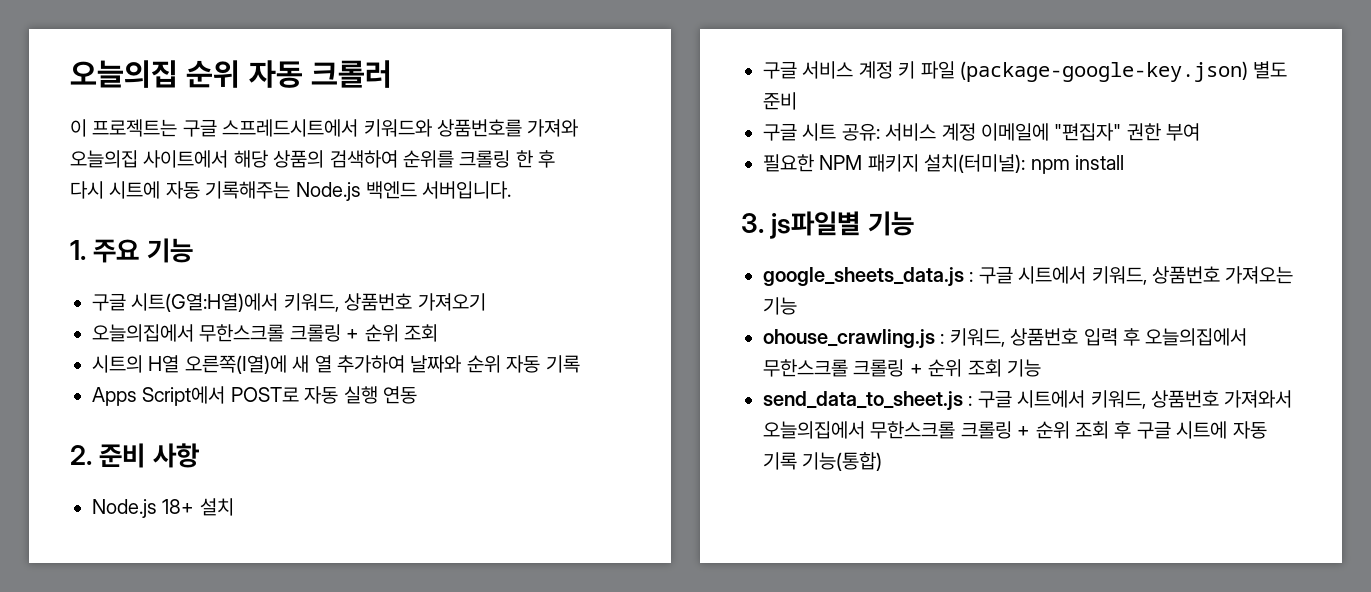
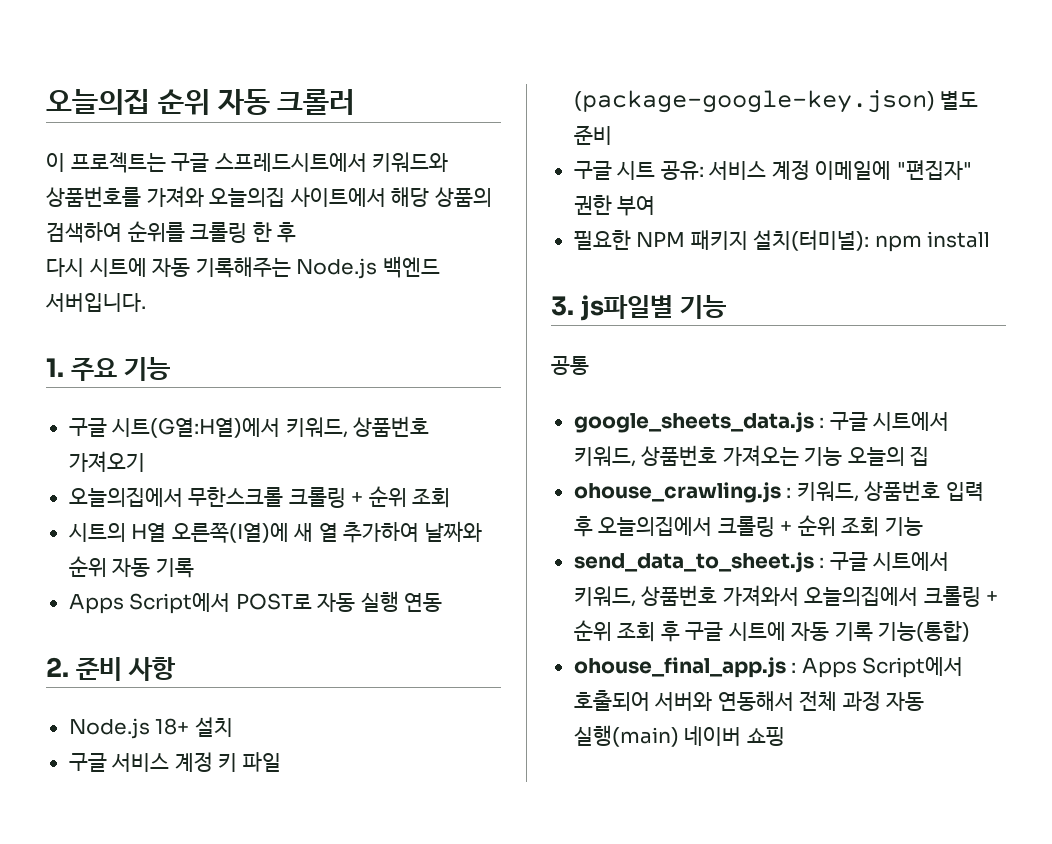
(914, 223) none -> [551,356,589,375] // 공통
(797, 306) none -> [847,446,930,466] 오늘의 집
[763,359,848,377] 무한스크롤 -> (713, 526) none
[870,421,956,439] 무한스크롤 -> (919, 596) none
(883, 461) none -> [573,657,964,678] [573,690,925,711] [573,725,785,747] // ohouse_final_app.js : Apps Script에서 호출되어 서버와 연동해서 전체 과정 자동 실행(main) 네이버 쇼핑

